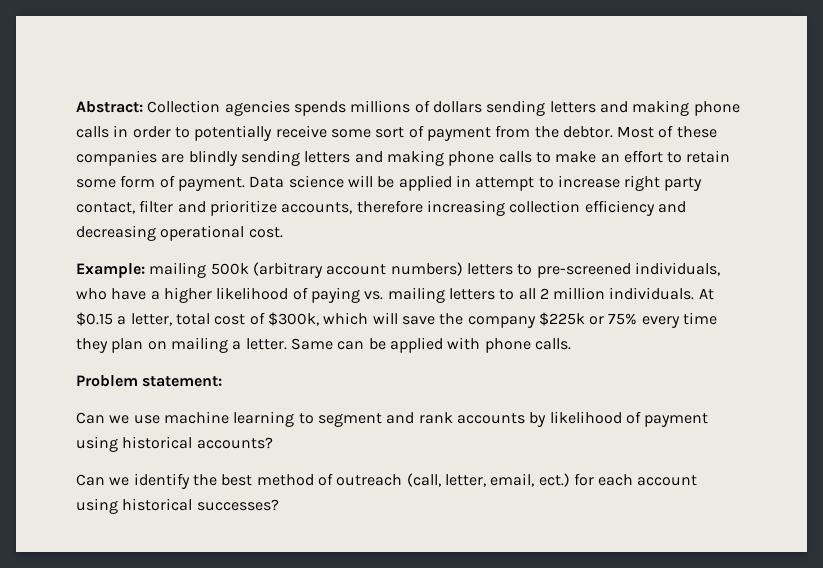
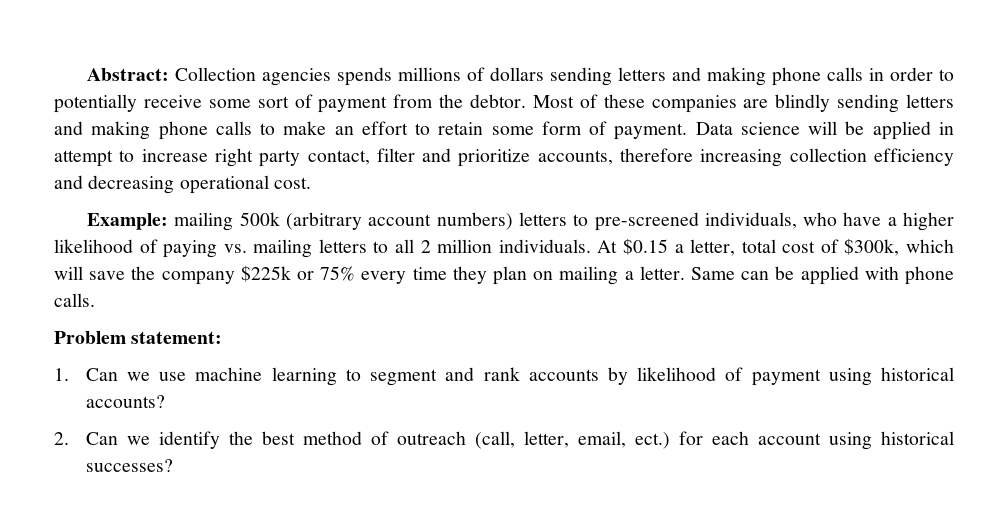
(223, 381) none -> [54,368,69,381] 1.
(273, 443) none -> [54,432,69,445] 2.

